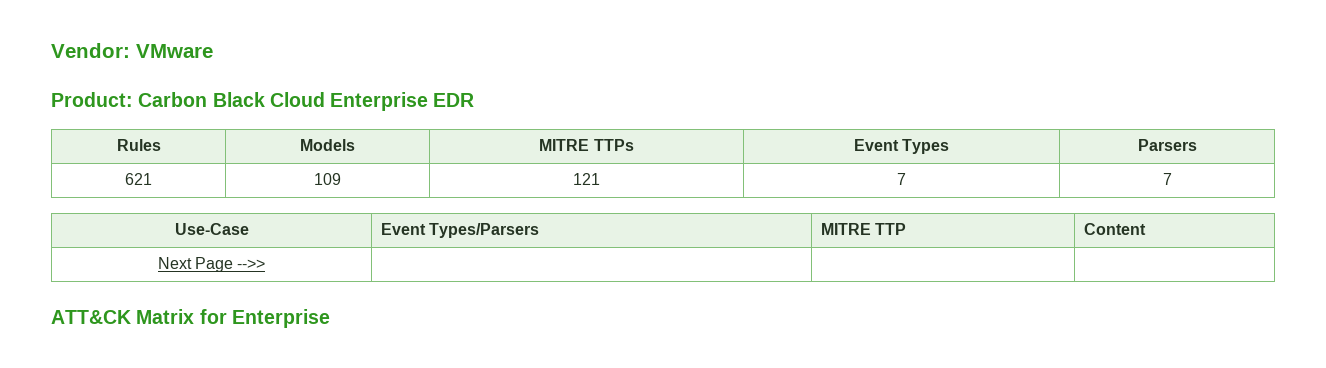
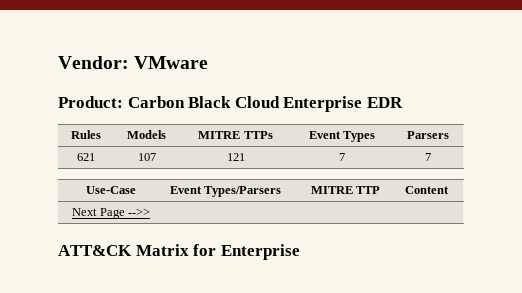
[314,173,341,185] 109 -> [137,153,156,161] 107

